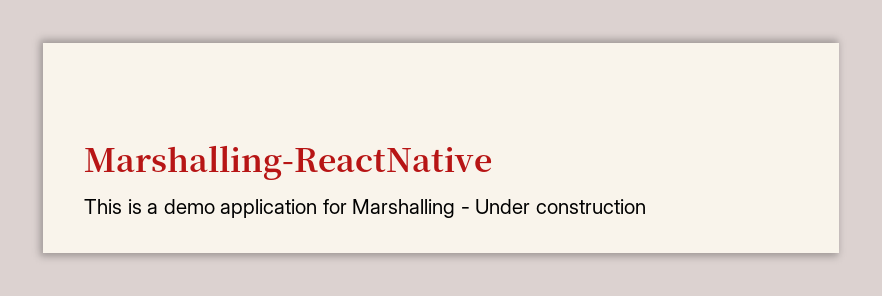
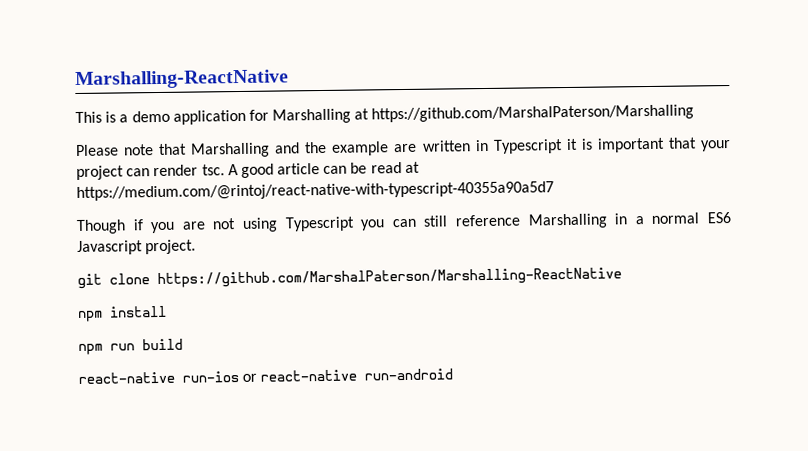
[460,199,646,214] - Under construction -> [354,104,695,123] [75,137,732,158] [76,161,420,180] [76,181,554,201] [76,211,732,234] [77,239,197,255] [77,267,622,289] [78,305,167,322] [78,338,183,355] [78,368,454,384] at https://github.com/MarshalPaterson/Marshalling // Please note that Marshalling and the example are written in Typescript it is important that your project can render tsc. A good article can be read at https://medium.com/@rintoj/react-native-with-typescript-40355a90a5d7 // Though if you are not using Typescript you can still reference Marshalling in a normal ES6 Javascript project. // git clone https://github.com/MarshalPaterson/Marshalling-ReactNative // npm install // npm run build // react-native run-ios or react-native run-android

